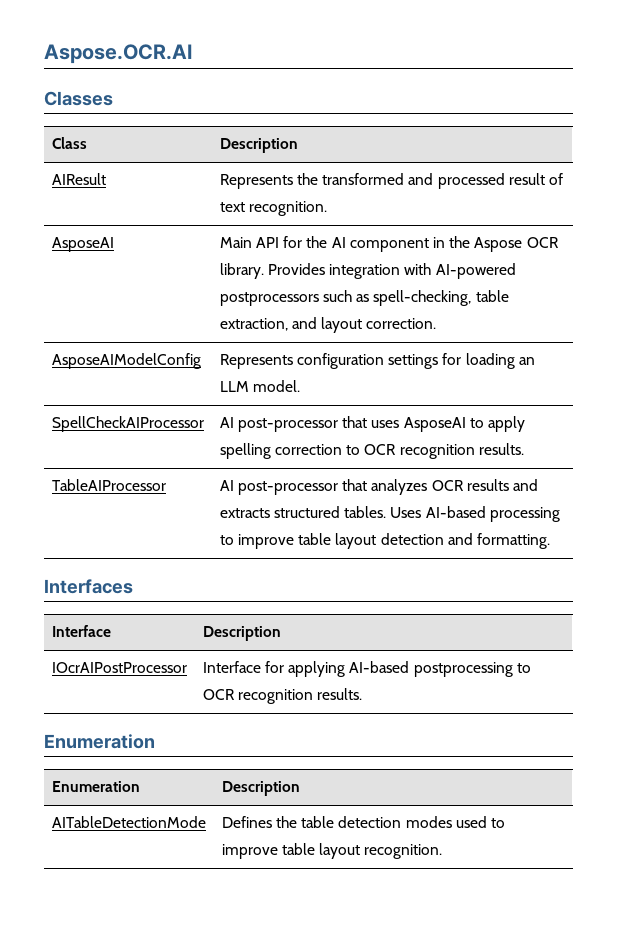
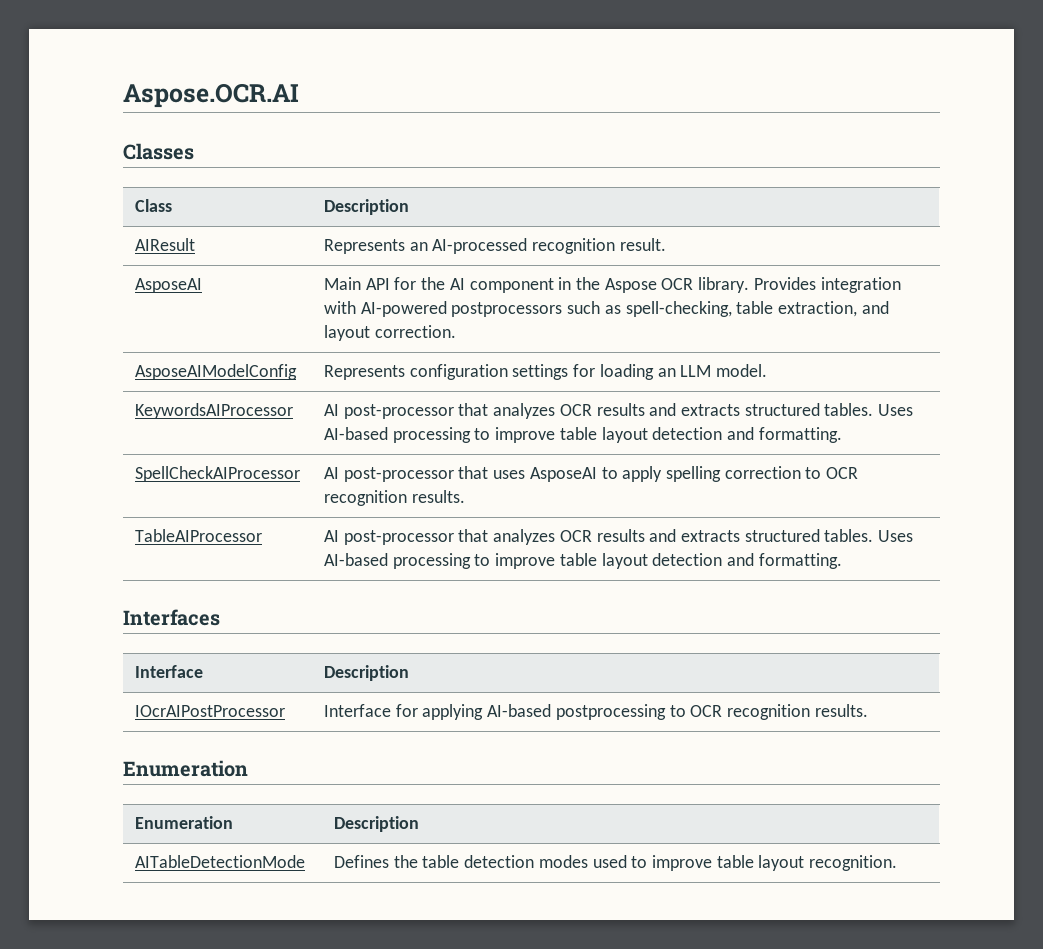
[297,173,564,189] [219,201,328,216] the transformed and processed result of text recognition. -> [409,238,666,254] an AI-processed recognition result.
(301, 386) none -> [134,403,293,419] [323,403,914,419] [323,427,842,443] // KeywordsAIProcessor | AI post-processor that analyzes OCR results and extracts structured tables. Uses AI-based processing to improve table layout detection and formatting.

